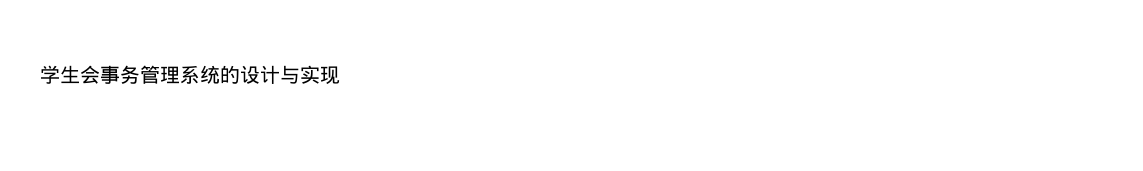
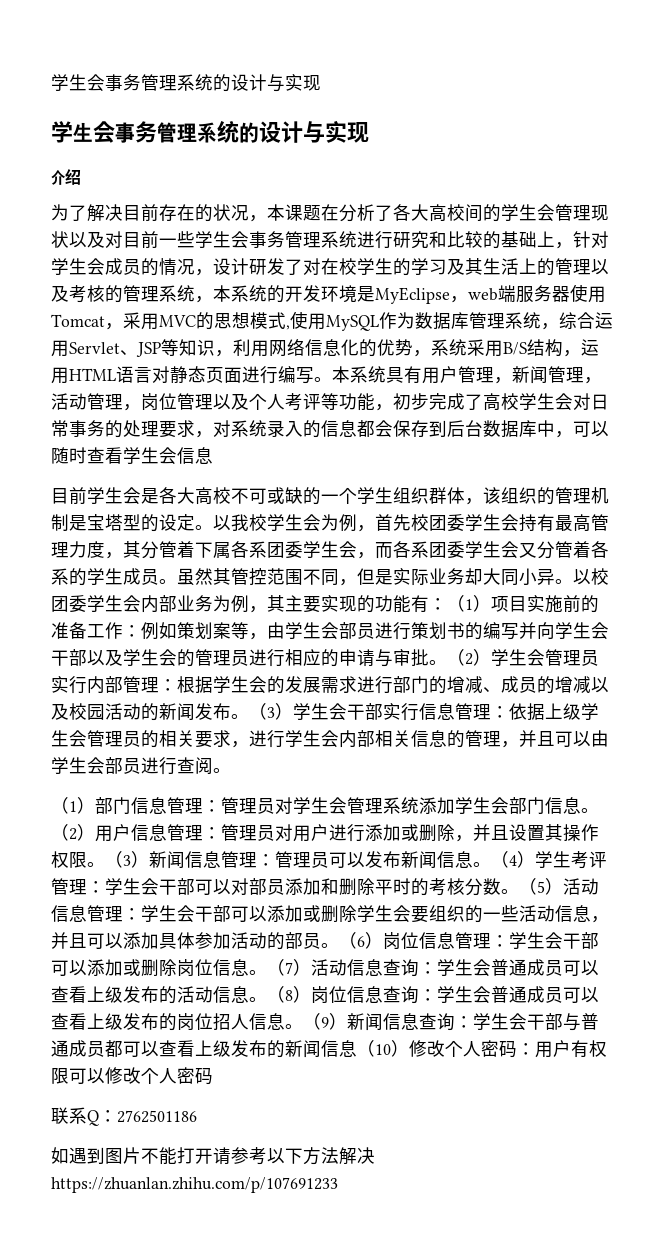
[40,65,340,85] 学生会事务管理系统的设计与实现 -> [51,74,321,92] [51,120,369,143] [51,169,81,185] [51,204,609,222] [51,231,609,249] [51,258,609,276] [51,284,606,304] [51,311,613,331] [51,339,599,357] [51,366,602,384] [51,393,609,411] [51,420,609,438] [51,447,213,464] [51,487,609,505] [51,514,609,532] [51,541,609,559] [51,568,609,586] [51,595,599,613] [51,622,609,640] [51,649,599,667] [51,676,609,694] [51,703,599,721] [51,730,609,748] [51,757,231,775] [51,797,599,814] [51,824,599,842] [51,851,607,869] [51,878,599,896] [51,905,609,923] [51,932,599,950] [51,959,599,977] [51,986,599,1004] [51,1013,599,1031] [51,1040,607,1058] [51,1067,213,1085] [51,1107,197,1126] [51,1147,375,1165] [51,1177,338,1193] 学生会事务管理系统的设计与实现 // 学生会事务管理系统的设计与实现 // 介绍 // 为了解决目前存在的状况，本课题在分析了各大高校间的学生会管理现状以及对目前一些学生会事务管理系统进行研究和比较的基础上，针对学生会成员的情况，设计研发了对在校学生的学习及其生活上的管理以及考核的管理系统，本系统的开发环境是MyEclipse，web端服务器使用Tomcat，采用MVC的思想模式,使用MySQL作为数据库管理系统，综合运用Servlet、JSP等知识，利用网络信息化的优势，系统采用B/S结构，运用HTML语言对静态页面进行编写。本系统具有用户管理，新闻管理，活动管理，岗位管理以及个人考评等功能，初步完成了高校学生会对日常事务的处理要求，对系统录入的信息都会保存到后台数据库中，可以随时查看学生会信息 // 目前学生会是各大高校不可或缺的一个学生组织群体，该组织的管理机制是宝塔型的设定。以我校学生会为例，首先校团委学生会持有最高管理力度，其分管着下属各系团委学生会，而各系团委学生会又分管着各系的学生成员。虽然其管控范围不同，但是实际业务却大同小异。以校团委学生会内部业务为例，其主要实现的功能有：（1）项目实施前的准备工作：例如策划案等，由学生会部员进行策划书的编写并向学生会干部以及学生会的管理员进行相应的申请与审批。（2）学生会管理员实行内部管理：根据学生会的发展需求进行部门的增减、成员的增减以及校园活动的新闻发布。（3）学生会干部实行信息管理：依据上级学生会管理员的相关要求，进行学生会内部相关信息的管理，并且可以由学生会部员进行查阅。 // （1）部门信息管理：管理员对学生会管理系统添加学生会部门信息。（2）用户信息管理：管理员对用户进行添加或删除，并且设置其操作权限。（3）新闻信息管理：管理员可以发布新闻信息。（4）学生考评管理：学生会干部可以对部员添加和删除平时的考核分数。（5）活动信息管理：学生会干部可以添加或删除学生会要组织的一些活动信息，并且可以添加具体参加活动的部员。（6）岗位信息管理：学生会干部可以添加或删除岗位信息。（7）活动信息查询：学生会普通成员可以查看上级发布的活动信息。（8）岗位信息查询：学生会普通成员可以查看上级发布的岗位招人信息。（9）新闻信息查询：学生会干部与普通成员都可以查看上级发布的新闻信息（10）修改个人密码：用户有权限可以修改个人密码 // 联系Q：2762501186 // 如遇到图片不能打开请参考以下方法解决https://zhuanlan.zhihu.com/p/107691233

